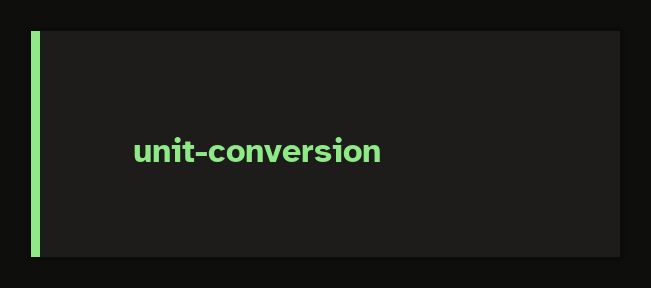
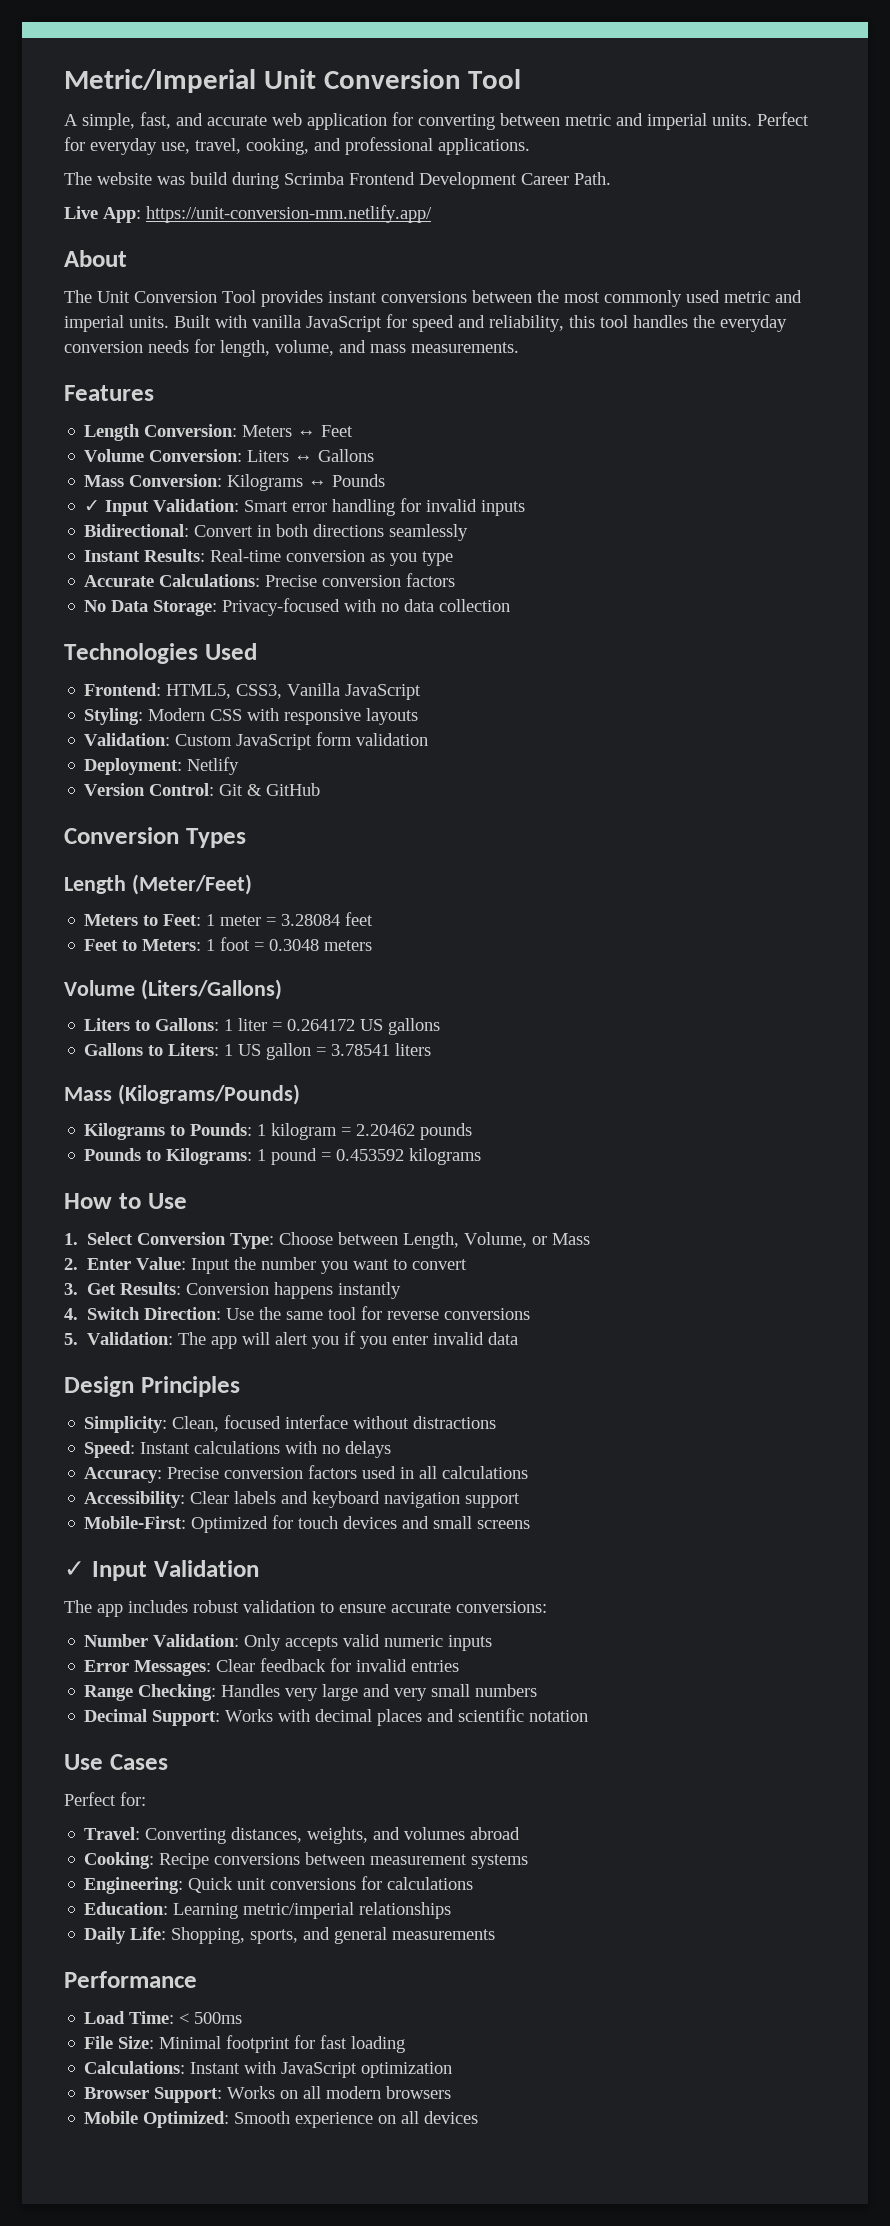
[133,137,381,162] unit-conversion -> [64,69,522,93] [64,112,809,130] [64,137,530,155] [64,172,611,189] [64,205,432,223] [64,250,127,267] [64,290,802,307] [64,314,787,332] [64,339,519,357] [64,385,154,401] [84,424,354,441] [84,449,375,462] [84,474,386,491] [84,498,526,516] [84,524,469,541] [84,549,454,566] [84,573,456,587] [84,598,511,616] [64,643,257,664] [84,683,422,700] [84,708,419,725] [84,732,429,750] [84,757,240,775] [84,783,321,796] [64,827,246,848] [64,874,252,895] [84,912,374,926] [84,937,373,951] [64,979,282,1000] [84,1018,441,1035] [84,1043,432,1060] [64,1084,300,1105] [84,1123,473,1140] [84,1148,482,1165] [64,1193,187,1209] [64,1232,591,1249] [64,1257,468,1274] [64,1282,402,1299] [64,1306,531,1320] [64,1331,519,1349] [64,1376,240,1397] [84,1415,497,1433] [84,1441,392,1458] [84,1465,529,1483] [84,1491,521,1508] [84,1515,531,1533] [64,1560,259,1581] [64,1600,547,1617] [84,1634,493,1651] [84,1658,460,1676] [84,1684,538,1701] [84,1708,589,1726] [64,1754,168,1770] [64,1792,146,1806] [84,1827,521,1844] [84,1852,529,1869] [84,1876,474,1894] [84,1902,452,1919] [84,1927,496,1944] [64,1971,197,1988] [84,2011,243,2024] [84,2035,406,2053] [84,2061,453,2078] [84,2086,452,2103] [84,2111,479,2128] Metric/Imperial Unit Conversion Tool // A simple, fast, and accurate web application for converting between metric and imperial units. Perfect for everyday use, travel, cooking, and professional applications. // The website was build during Scrimba Frontend Development Career Path. // Live App: https://unit-conversion-mm.netlify.app/ // About // The Unit Conversion Tool provides instant conversions between the most commonly used metric and imperial units. Built with vanilla JavaScript for speed and reliability, this tool handles the everyday conversion needs for length, volume, and mass measurements. // Features // Length Conversion: Meters ↔ Feet // Volume Conversion: Liters ↔ Gallons // Mass Conversion: Kilograms ↔ Pounds // ✓ Input Validation: Smart error handling for invalid inputs // Bidirectional: Convert in both directions seamlessly // Instant Results: Real-time conversion as you type // Accurate Calculations: Precise conversion factors // No Data Storage: Privacy-focused with no data collection // Technologies Used // Frontend: HTML5, CSS3, Vanilla JavaScript // Styling: Modern CSS with responsive layouts // Validation: Custom JavaScript form validation // Deployment: Netlify // Version Control: Git & GitHub // Conversion Types // Length (Meter/Feet) // Meters to Feet: 1 meter = 3.28084 feet // Feet to Meters: 1 foot = 0.3048 meters // Volume (Liters/Gallons) // Liters to Gallons: 1 liter = 0.264172 US gallons // Gallons to Liters: 1 US gallon = 3.78541 liters // Mass (Kilograms/Pounds) // Kilograms to Pounds: 1 kilogram = 2.20462 pounds // Pounds to Kilograms: 1 pound = 0.453592 kilograms // How to Use // 1. Select Conversion Type: Choose between Length, Volume, or Mass // 2. Enter Value: Input the number you want to convert // 3. Get Results: Conversion happens instantly // 4. Switch Direction: Use the same tool for reverse conversions // 5. Validation: The app will alert you if you enter invalid data // Design Principles // Simplicity: Clean, focused interface without distractions // Speed: Instant calculations with no delays // Accuracy: Precise conversion factors used in all calculations // Accessibility: Clear labels and keyboard navigation support // Mobile-First: Optimized for touch devices and small screens // ✓ Input Validation // The app includes robust validation to ensure accurate conversions: // Number Validation: Only accepts valid numeric inputs // Error Messages: Clear feedback for invalid entries // Range Checking: Handles very large and very small numbers // Decimal Support: Works with decimal places and scientific notation // Use Cases // Perfect for: // Travel: Converting distances, weights, and volumes abroad // Cooking: Recipe conversions between measurement systems // Engineering: Quick unit conversions for calculations // Education: Learning metric/imperial relationships // Daily Life: Shopping, sports, and general measurements // Performance // Load Time: < 500ms // File Size: Minimal footprint for fast loading // Calculations: Instant with JavaScript optimization // Browser Support: Works on all modern browsers // Mobile Optimized: Smooth experience on all devices

